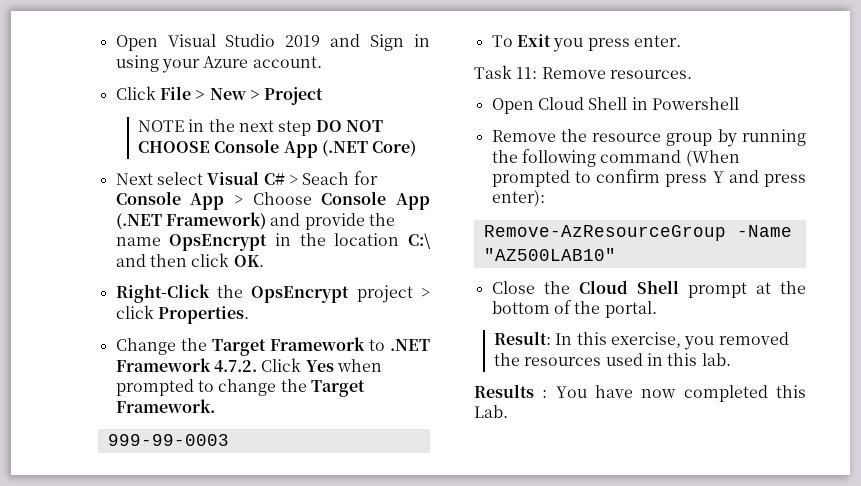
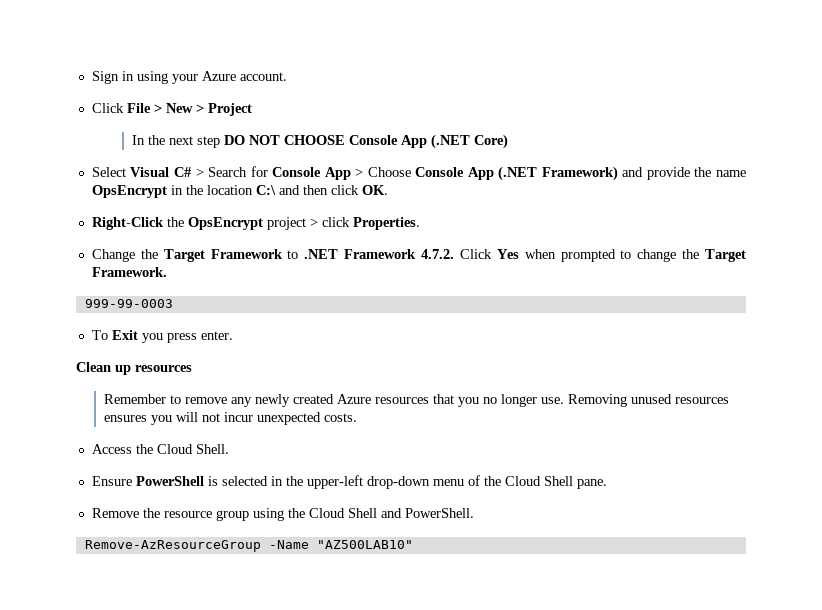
[115,34,361,51] Open Visual Studio 2019 and -> (91, 77) none
[138,119,205,132] NOTE in -> [132,135,146,145] In
[115,172,203,185] Next select -> [91,167,126,177] Select
[302,172,350,185] Seach -> [208,167,248,177] Search
[474,65,692,79] [491,97,739,114] [491,129,806,147] [491,149,740,167] [491,169,806,187] [491,190,545,207] [483,225,792,241] [483,248,616,261] [491,280,806,298] [491,300,657,318] [494,331,789,350] [494,353,731,366] [474,384,806,402] [474,405,508,418] Task 11: Remove resources. // Open Cloud Shell in Powershell // Remove the resource group by running the following command (When prompted to confirm press Y and press enter): // Remove-AzResourceGroup -Name "AZ500LAB10" // Close the Cloud Shell prompt at the bottom of the portal. // Result: In this exercise, you removed the resources used in this lab. // Results : You have now completed this Lab. -> [76,362,192,375] [104,394,730,407] [104,412,358,425] [91,444,229,454] [91,475,607,489] [91,508,474,521] [84,540,413,552] Clean up resources // Remember to remove any newly created Azure resources that you no longer use. Removing unused resources ensures you will not incur unexpected costs. // Access the Cloud Shell. // Ensure PowerShell is selected in the upper-left drop-down menu of the Cloud Shell pane. // Remove the resource group using the Cloud Shell and PowerShell. // Remove-AzResourceGroup -Name "AZ500LAB10"

